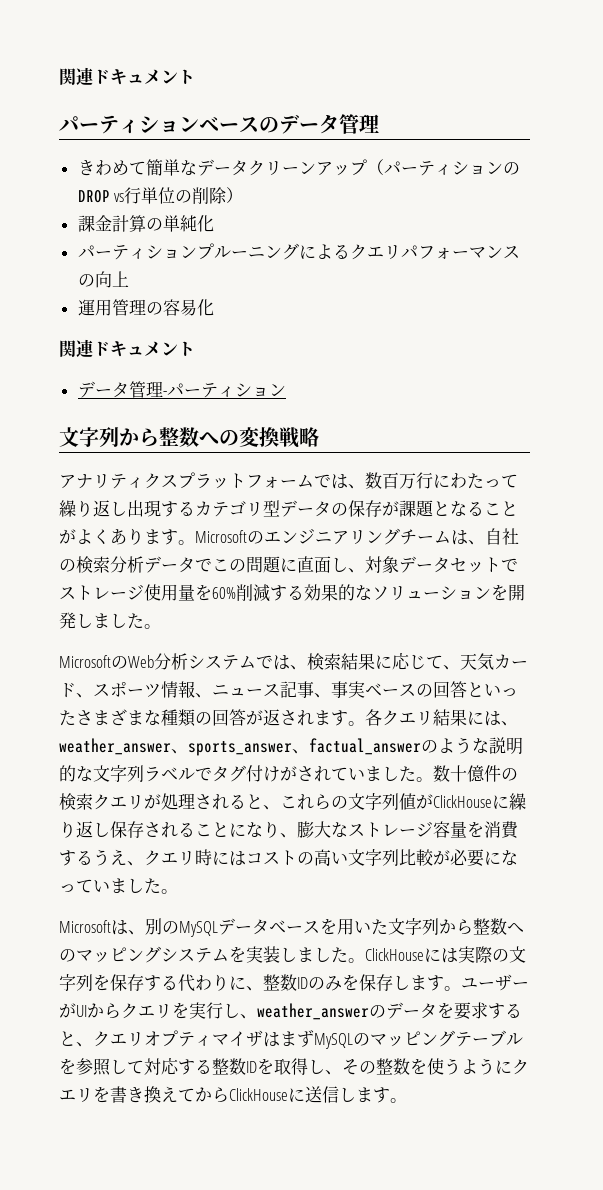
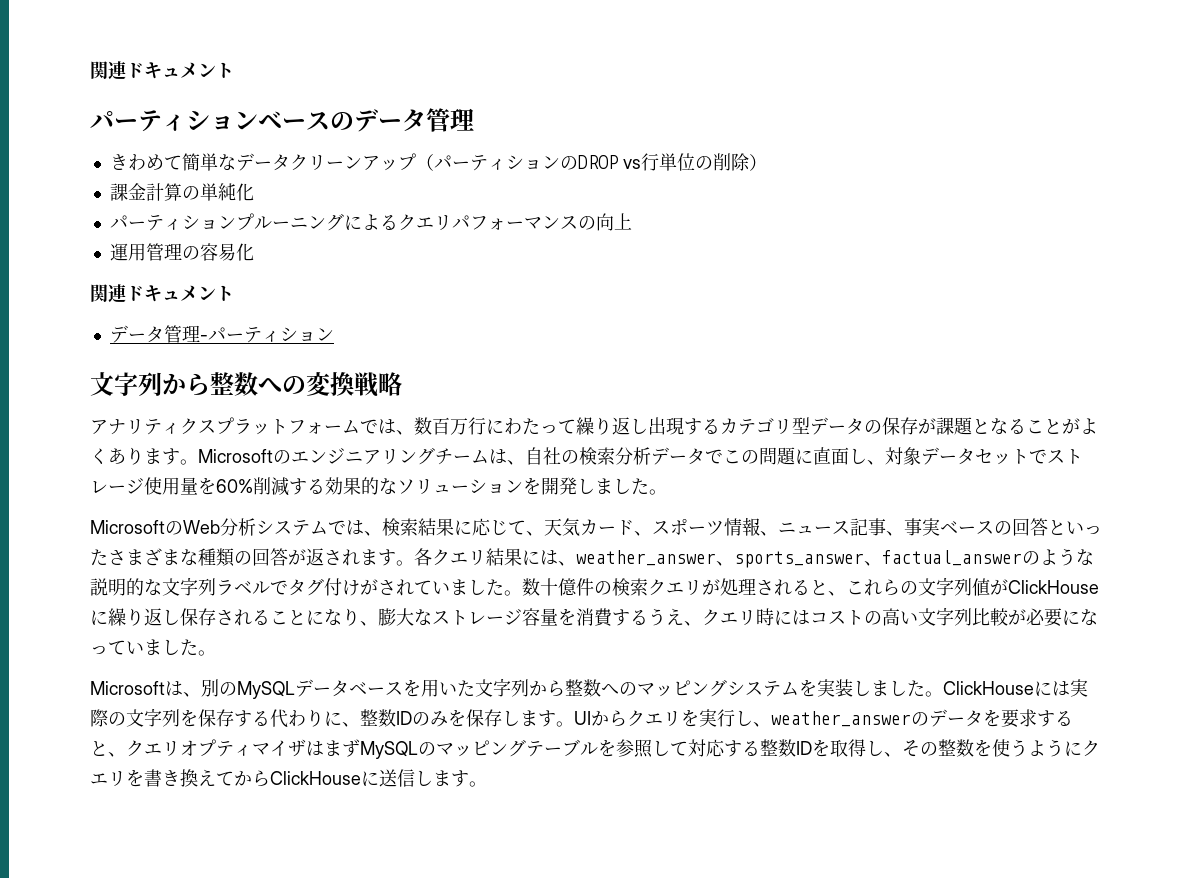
[461,974,529,991] [59,1003,76,1018] ユーザーが -> (574, 724) none

